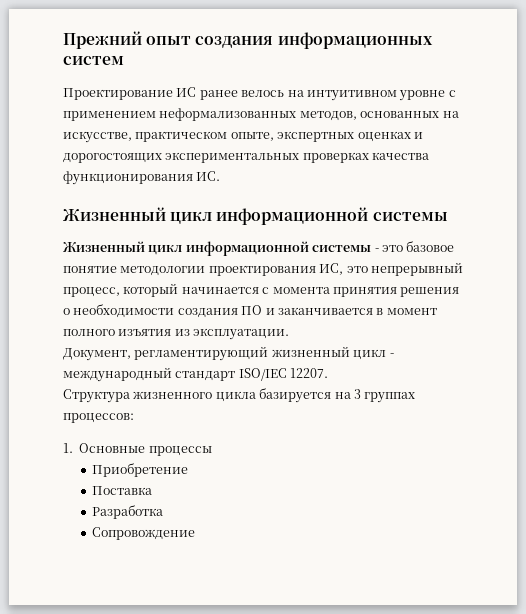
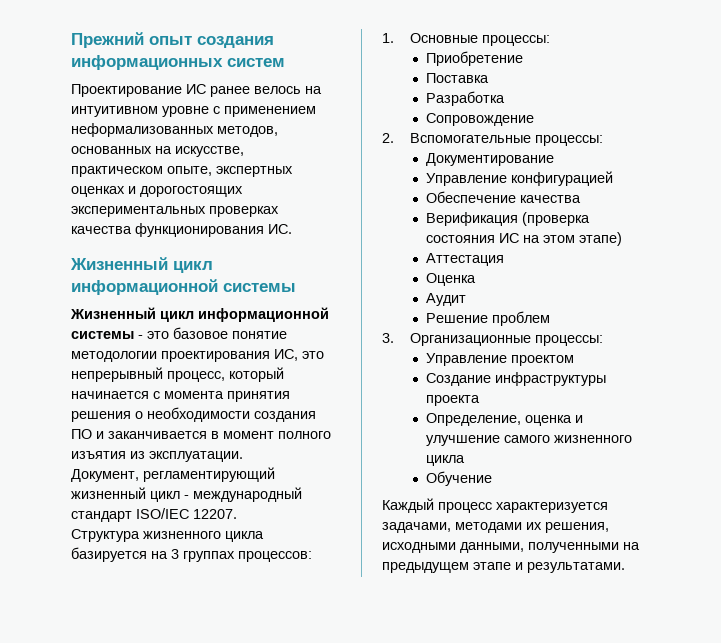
[148,446,212,456] процессы -> [482,35,551,46] процессы:
(196, 533) none -> [382,133,604,146] [426,153,555,166] [426,171,614,186] [426,191,582,203] [426,212,591,226] [426,232,623,246] [426,253,505,266] [426,273,477,286] [426,293,467,306] [426,311,551,326] [382,333,604,346] [426,353,575,366] [426,372,607,386] [426,395,481,406] [426,413,584,426] [426,435,633,446] [426,455,466,466] [426,471,493,486] [382,498,608,513] [382,522,609,533] [382,542,640,553] [382,562,625,573] // 2. Вспомогательные процессы: // Документирование // Управление конфигурацией // Обеспечение качества // Верификация (проверка состояния ИС на этом этапе) // Аттестация // Оценка // Аудит // Решение проблем // 3. Организационные процессы: // Управление проектом // Создание инфраструктуры проекта // Определение, оценка и улучшение самого жизненного цикла // Обучение // Каждый процесс характеризуется задачами, методами их решения, исходными данными, полученными на предыдущем этапе и результатами.

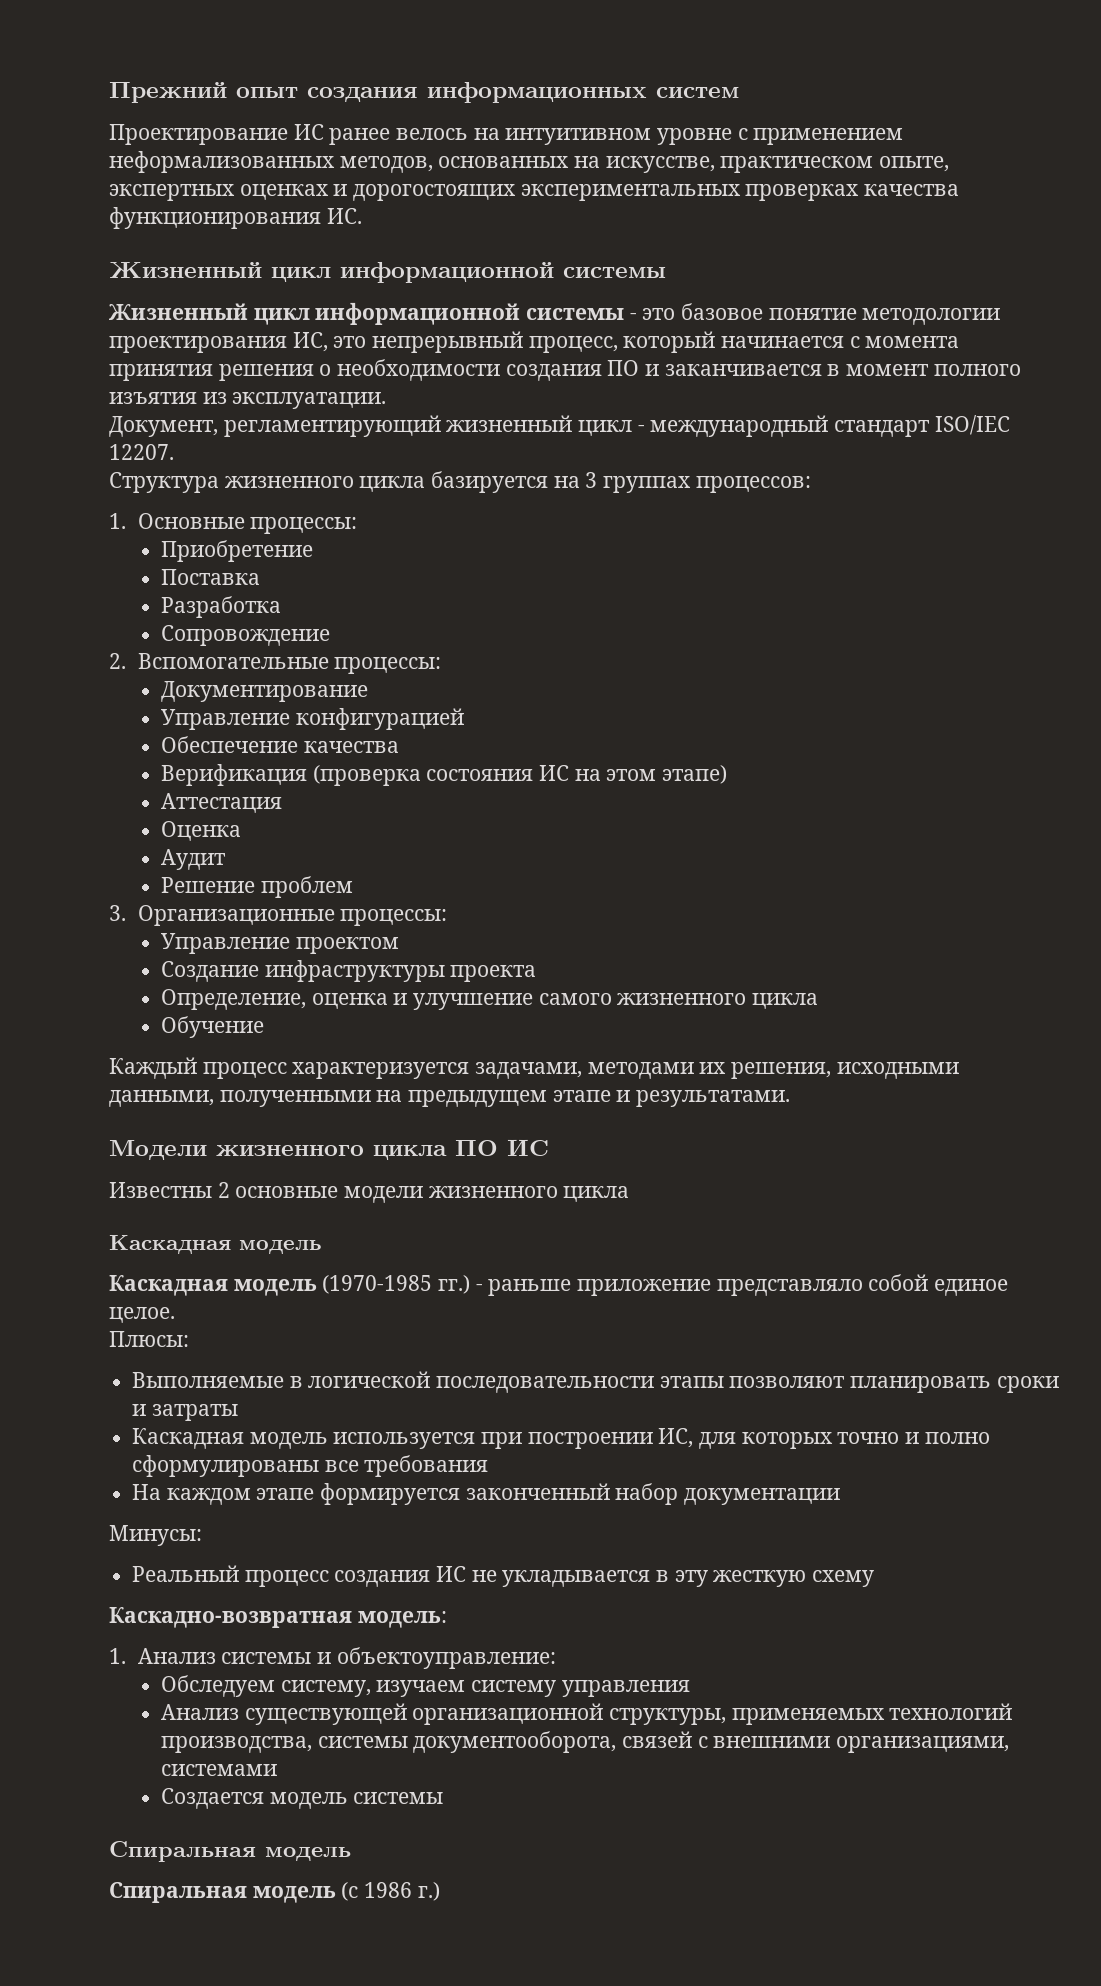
(625, 567) none -> [109,1139,549,1160] [109,1182,630,1203] [109,1235,322,1254] [109,1274,1009,1296] [109,1307,175,1323] [109,1331,189,1347] [132,1371,1059,1393] [132,1404,238,1421] [132,1428,990,1449] [132,1455,489,1477] [132,1483,841,1505] [109,1525,202,1546] [132,1565,875,1587] [109,1607,447,1628] [109,1647,556,1669] [160,1675,690,1697] [160,1703,1013,1725] [160,1731,1009,1753] [160,1764,277,1776] [160,1788,444,1809] [109,1841,351,1862] [109,1882,440,1903] // Модели жизненного цикла ПО ИС // Известны 2 основные модели жизненного цикла // Каскадная модель // Каскадная модель (1970-1985 гг.) - раньше приложение представляло собой единое целое. // Плюсы: // Выполняемые в логической последовательности этапы позволяют планировать сроки и затраты // Каскадная модель используется при построении ИС, для которых точно и полно сформулированы все требования // На каждом этапе формируется законченный набор документации // Минусы: // Реальный процесс создания ИС не укладывается в эту жесткую схему // Каскадно-возвратная модель: // 1. Анализ системы и объектоуправление: // Обследуем систему, изучаем систему управления // Анализ существующей организационной структуры, применяемых технологий производства, системы документооборота, связей с внешними организациями, системами // Создается модель системы // Спиральная модель // Спиральная модель (с 1986 г.)

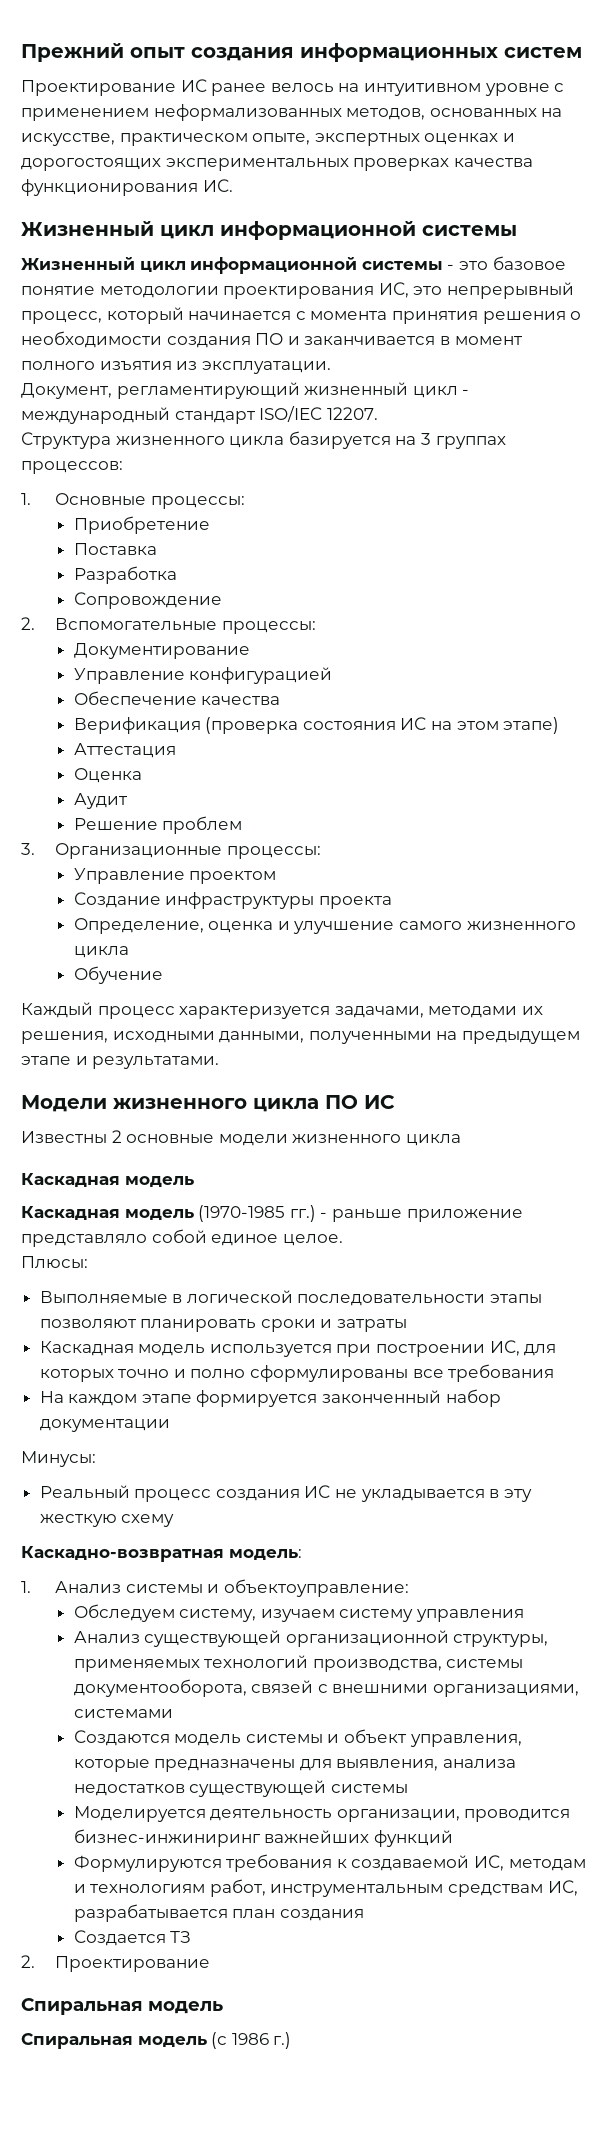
[160,1788,264,1809] Создается -> [73,1730,170,1746] Создаются
(444, 1798) none -> [327,1729,522,1747] [73,1759,517,1772] [73,1780,408,1797] [73,1806,571,1822] [73,1829,453,1847] [73,1854,586,1872] [73,1879,578,1897] [73,1904,364,1922] [73,1930,192,1946] [21,1955,210,1972] и объект управления, которые предназначены для выявления, анализа недостатков существующей системы // Моделируется деятельность организации, проводится бизнес-инжиниринг важнейших функций // Формулируются требования к создаваемой ИС, методам и технологиям работ, инструментальным средствам ИС, разрабатывается план создания // Создается ТЗ // 2. Проектирование

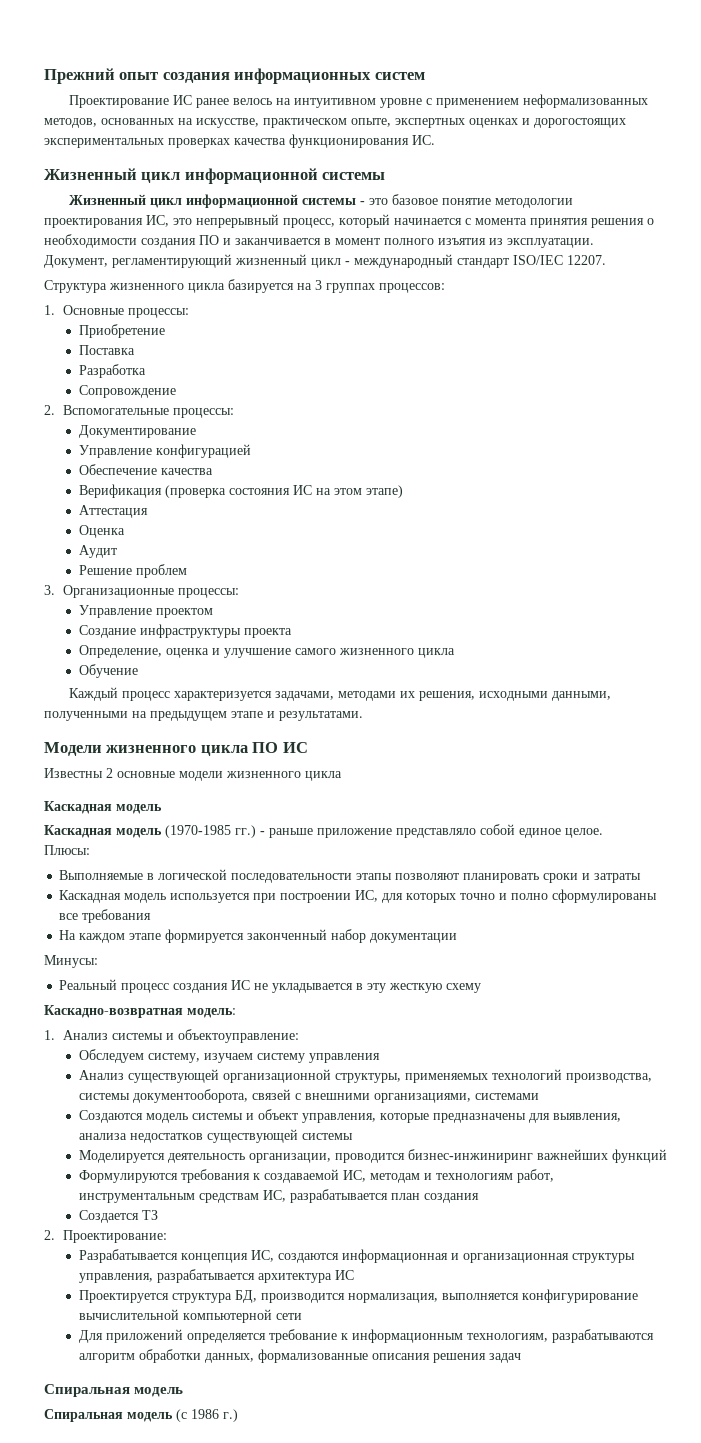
[54,1956,210,1972] Проектирование -> [63,1230,168,1243] [78,1249,635,1263] [78,1269,354,1283] [78,1289,638,1303] [78,1309,302,1323] [78,1329,654,1343] [78,1349,521,1363] Проектирование: // Разрабатывается концепция ИС, создаются информационная и организационная структуры управления, разрабатывается архитектура ИС // Проектируется структура БД, производится нормализация, выполняется конфигурирование вычислительной компьютерной сети // Для приложений определяется требование к информационным технологиям, разрабатываются алгоритм обработки данных, формализованные описания решения задач

